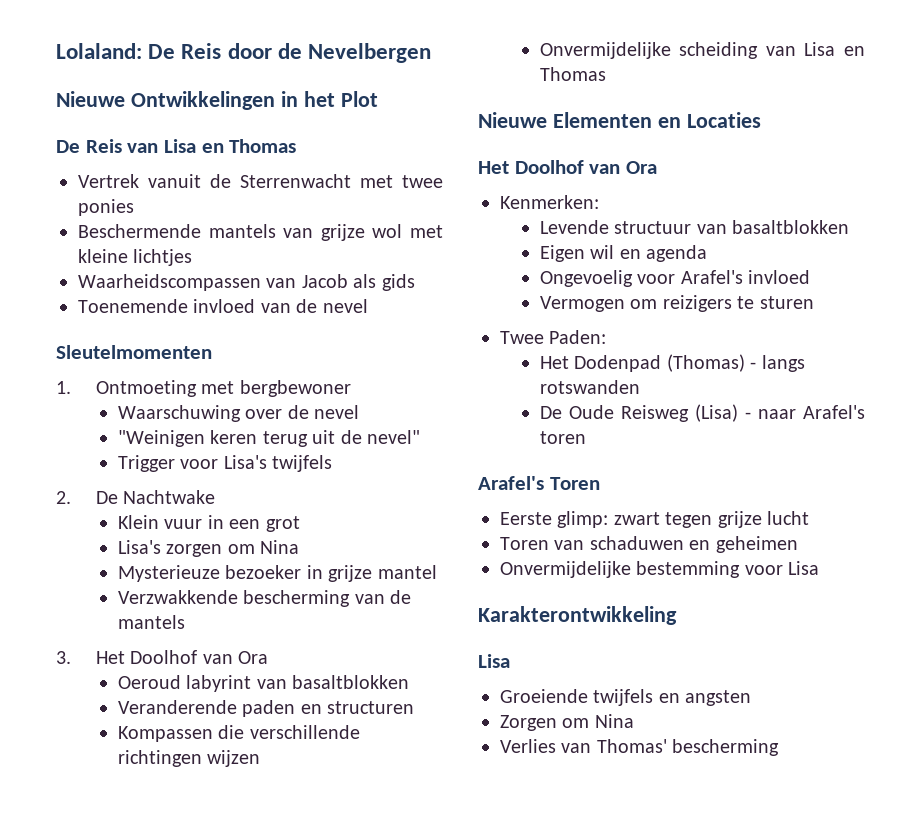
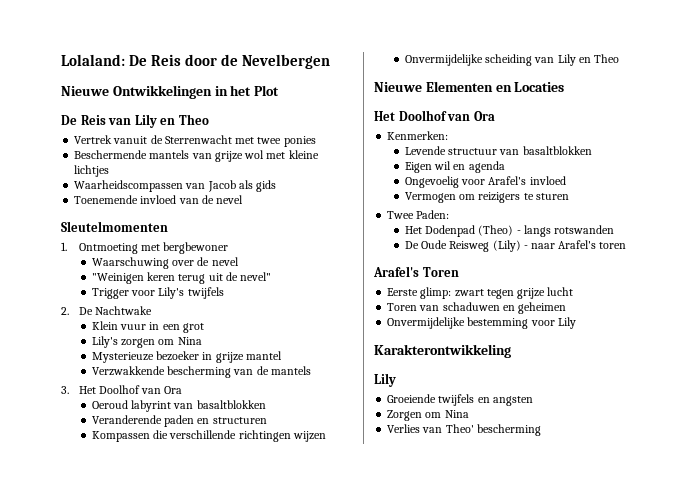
[164,139,297,153] Lisa en Thomas -> [134,114,209,128] Lily en Theo
[223,455,267,469] Lisa's -> [158,287,185,299] Lily's
[117,540,161,554] Lisa's -> [91,336,118,348] Lily's
[804,42,865,56] [539,67,606,81] Lisa en Thomas -> [557,54,619,66] Lily en Theo
[666,354,745,372] (Thomas) -> [478,225,514,236] (Theo)
[694,404,738,422] (Lisa) -> [492,240,521,252] (Lily)
[788,561,820,575] Lisa -> [557,317,576,329] Lily
[478,654,510,668] Lisa -> [374,373,396,387] Lily
[596,739,667,753] Thomas' -> [445,424,474,433] Theo'

